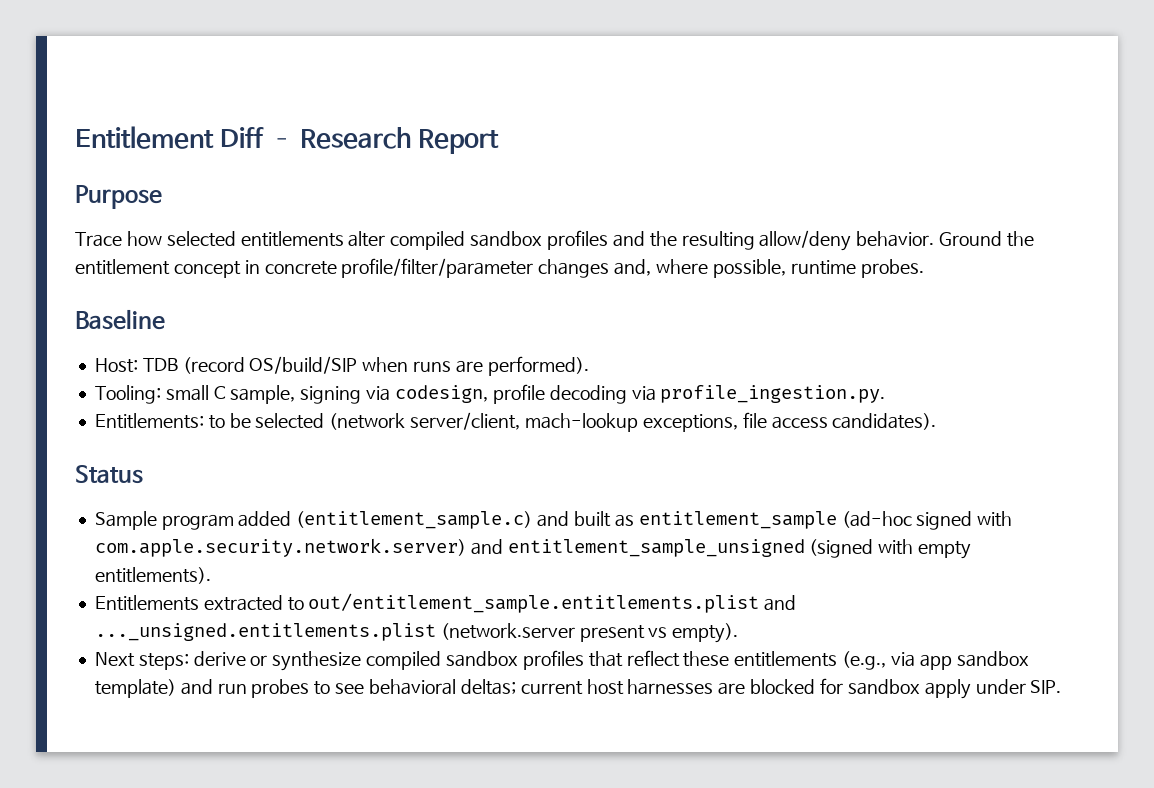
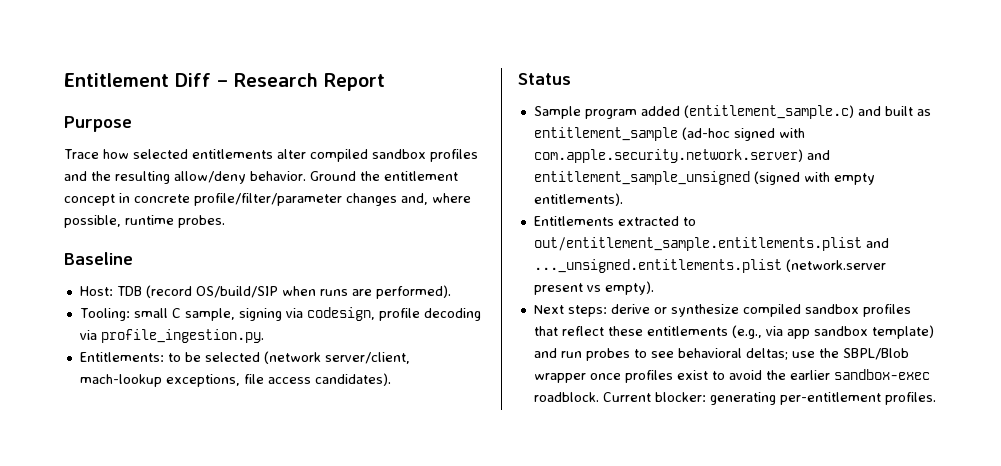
[520,678,1062,699] current host harnesses are blocked for sandbox apply under SIP. -> [791,348,909,360] [533,369,930,383] [533,392,936,405] use the SBPL/Blob wrapper once profiles exist to avoid the earlier sandbox-exec roadblock. Current blocker: generating per-entitlement profiles.

